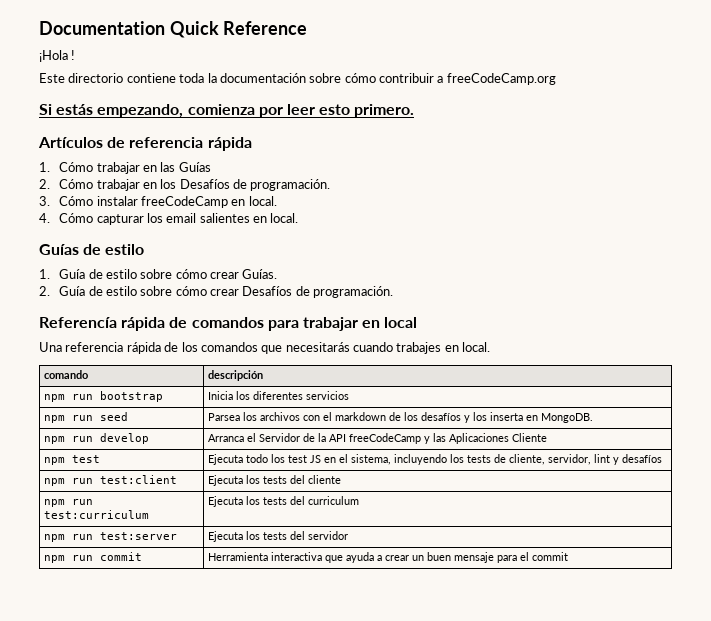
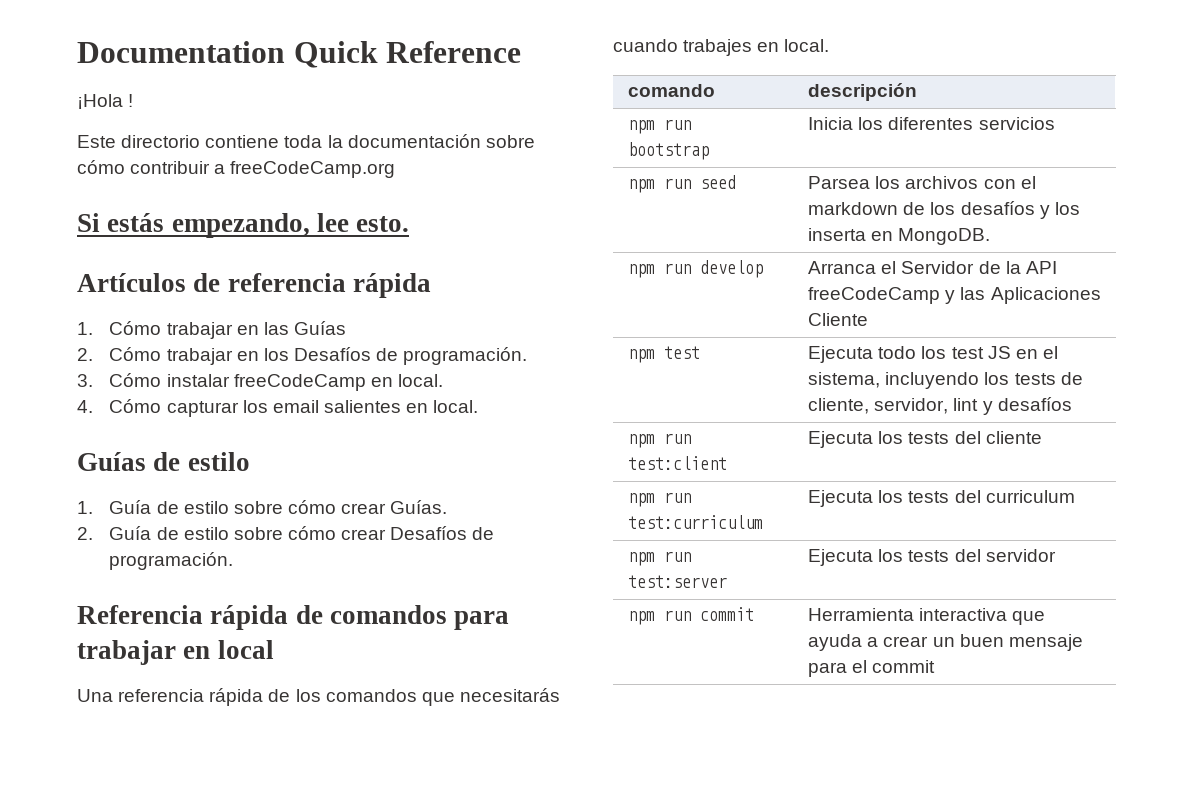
[187,104,415,118] comienza por leer esto primero. -> [316,213,410,232] lee esto.
[39,317,117,328] Referencía -> [77,605,203,624] Referencia

